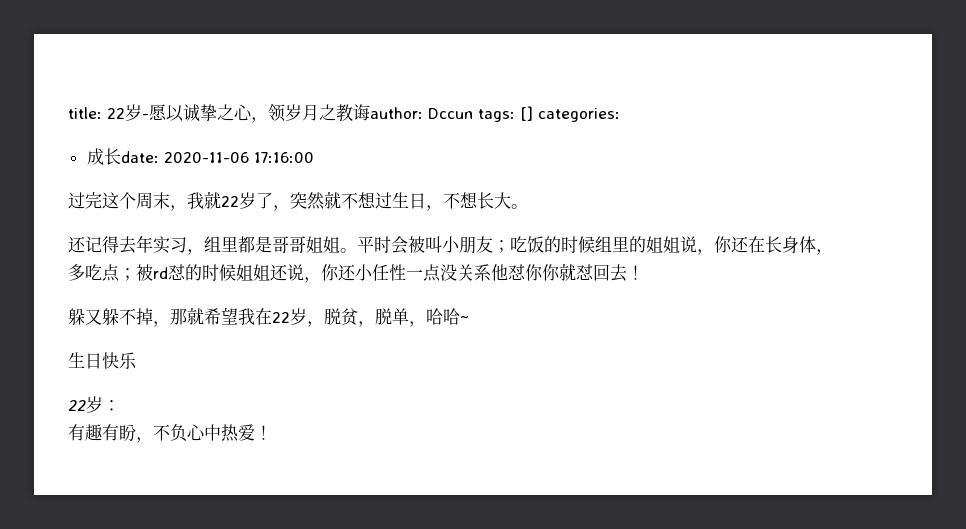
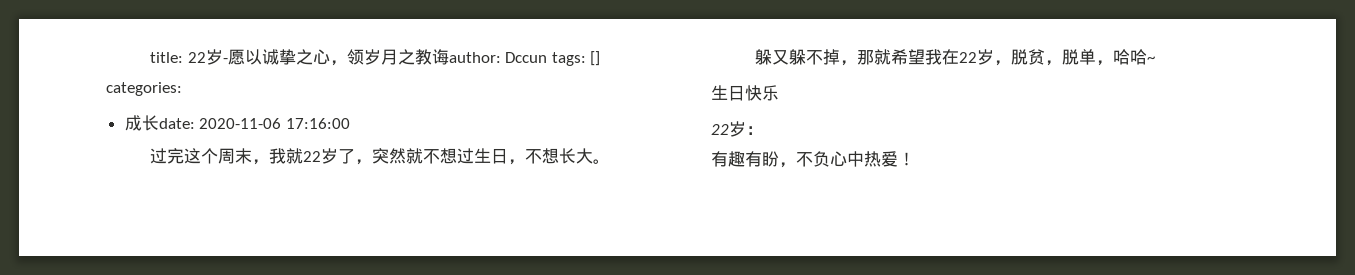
[68,235,833,255] [68,263,644,283] // 还记得去年实习，组里都是哥哥姐姐。平时会被叫小朋友；吃饭的时候组里的姐姐说，你还在长身体，多吃点；被rd怼的时候姐姐还说，你还小任性一点没关系他怼你你就怼回去！ -> (611, 161) none

